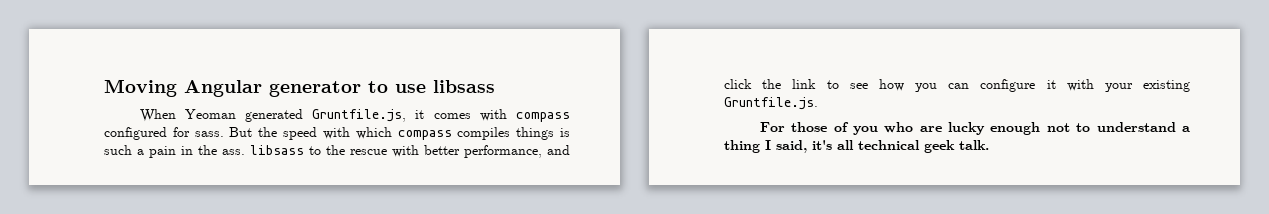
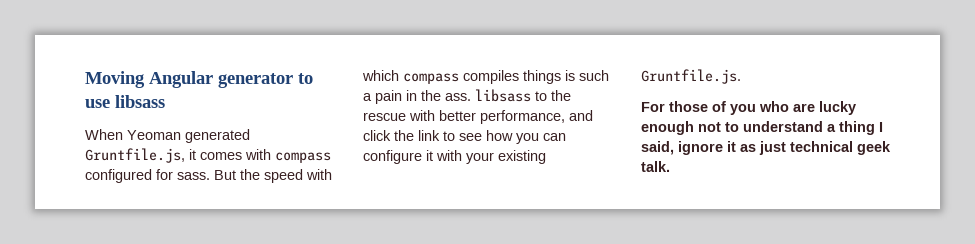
[812,140,854,150] it's all -> [678,141,786,155] ignore it as just

